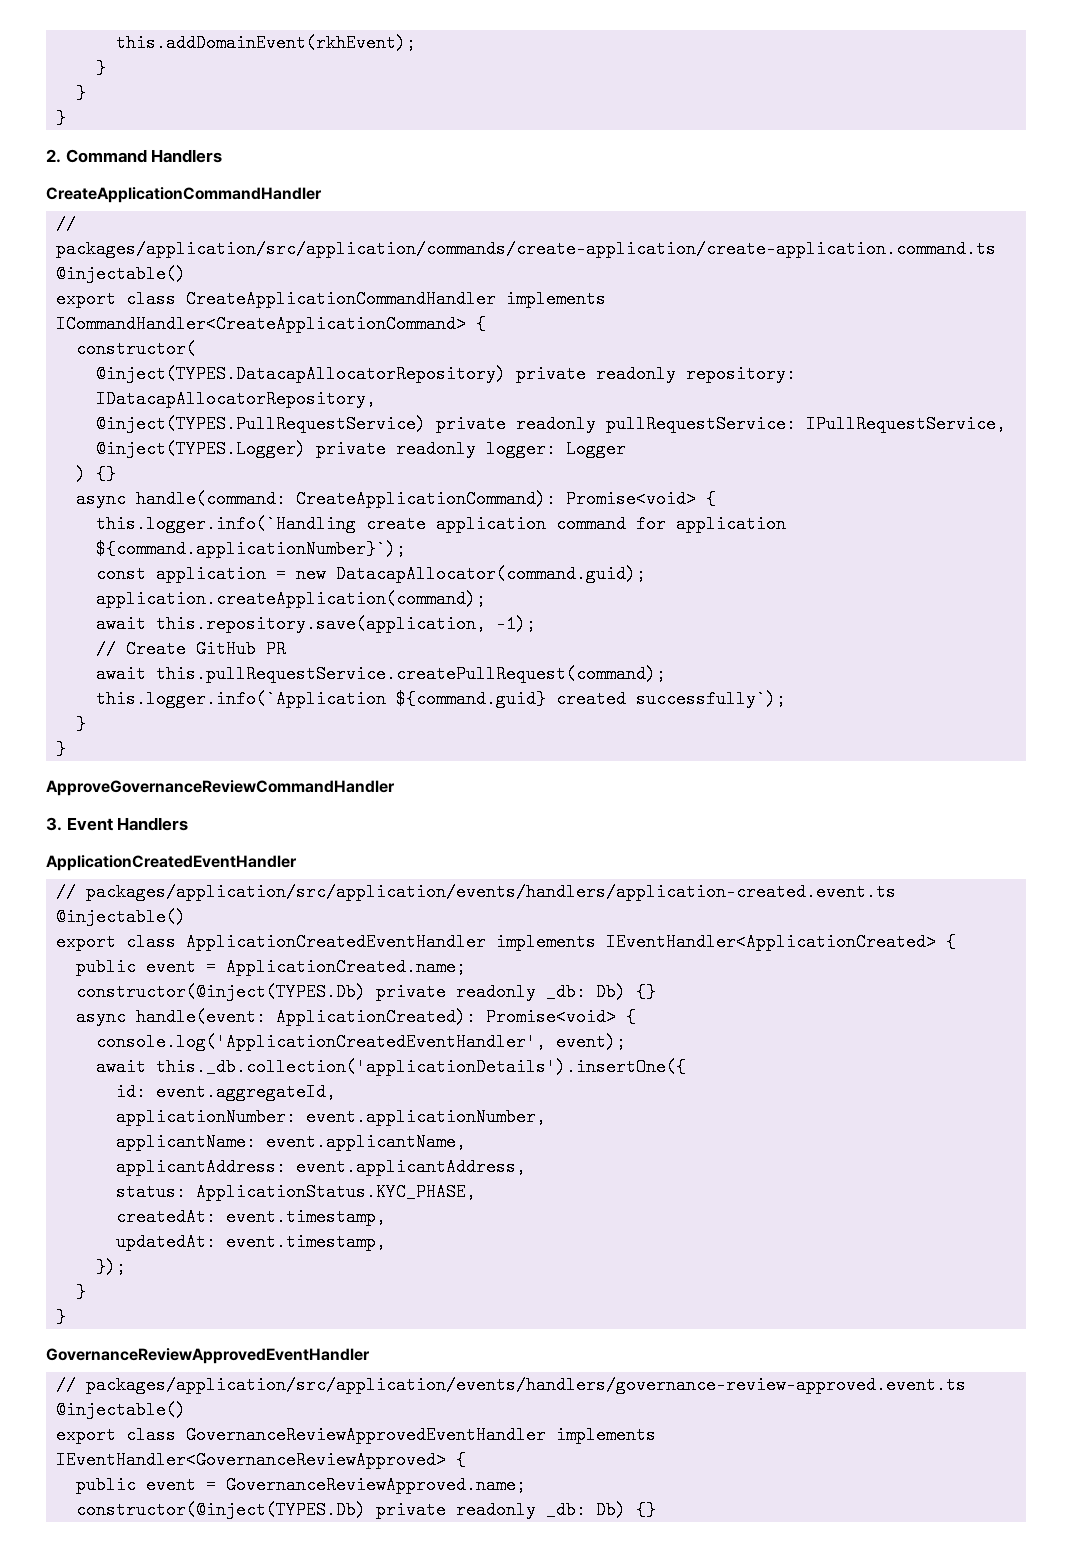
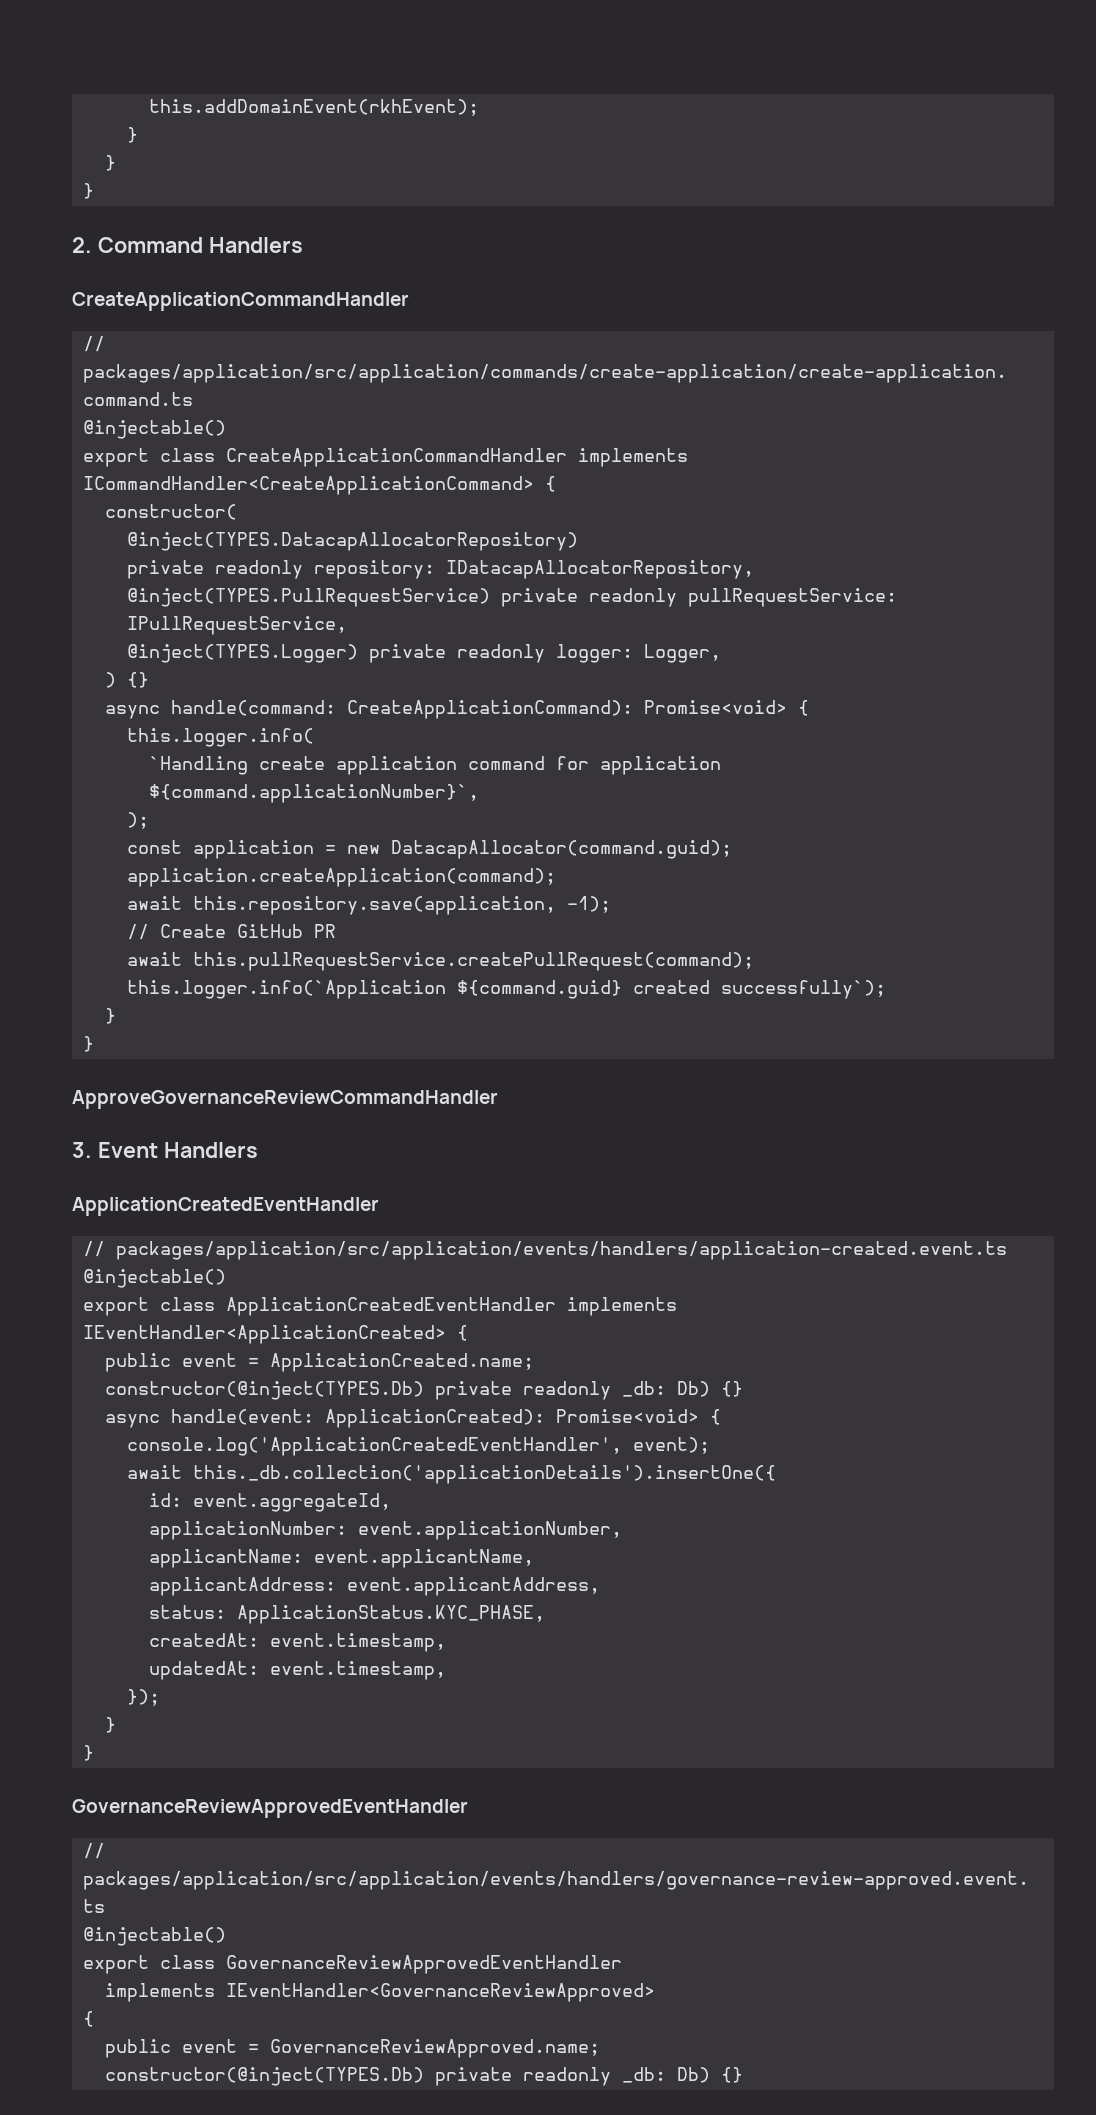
(506, 374) none -> (579, 541) //
[565,440,626,458] Logger -> [644,644,722,663] Logger,
[95,515,356,533] this.logger.info(`Handling -> [127,728,315,747] [149,756,249,775] this.logger.info( // `Handling
[95,540,406,558] ${command.applicationNumber}`); -> [149,784,480,803] [127,812,150,829] ${command.applicationNumber}`, // );
(546, 1435) none -> (623, 1964) //
(446, 1460) none -> (656, 1992) //

